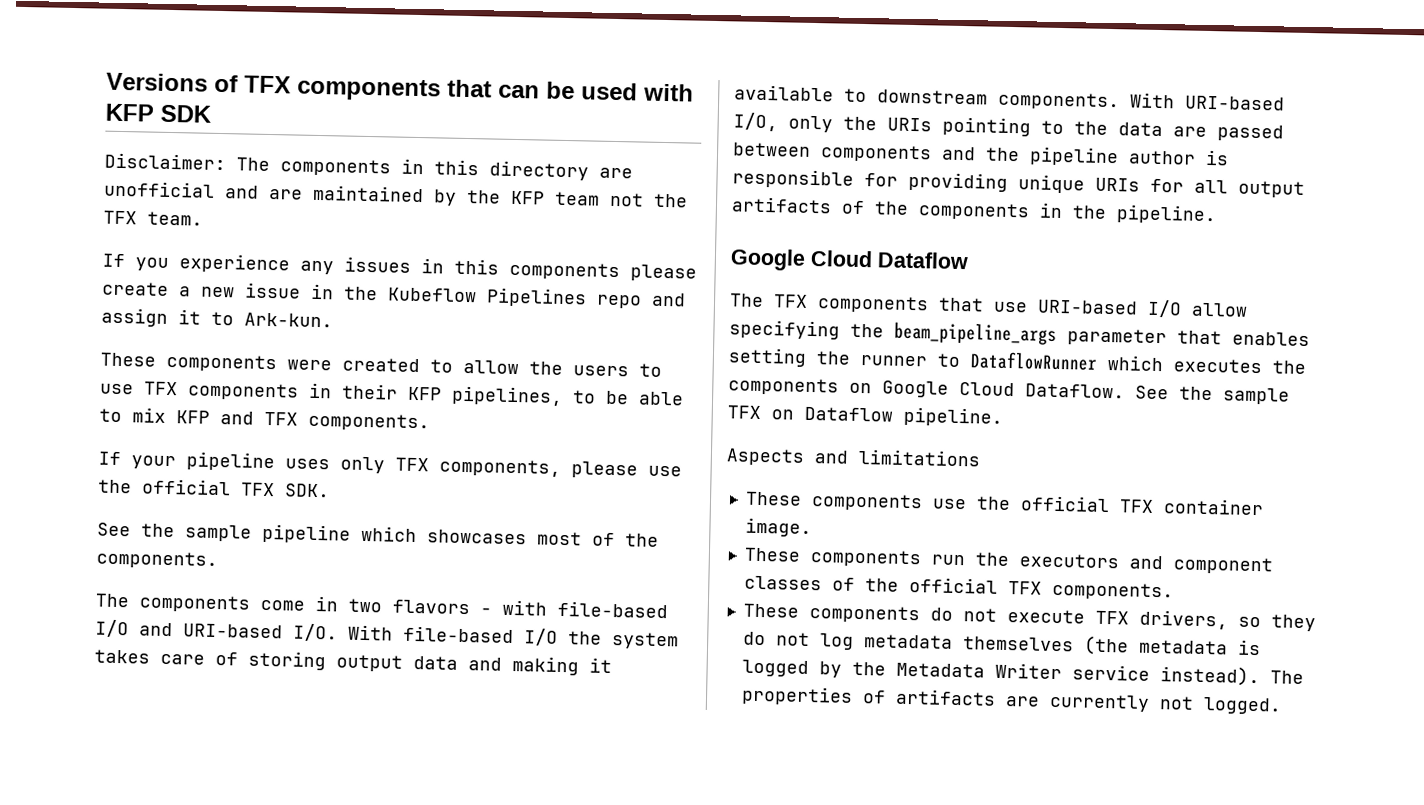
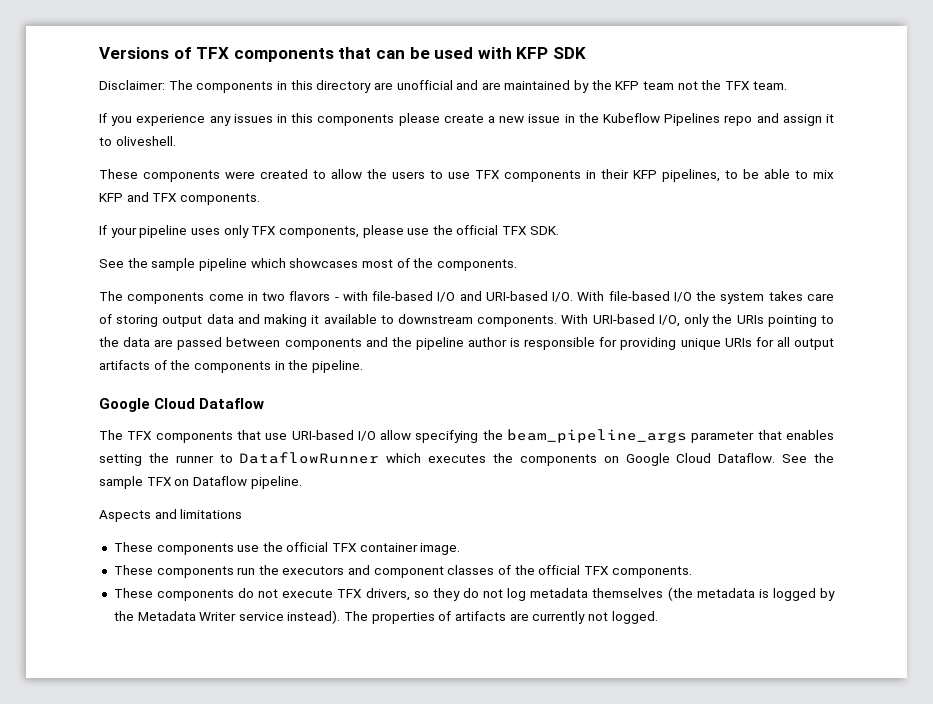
[244,312,333,328] Ark-kun. -> [115,136,176,146] oliveshell.

